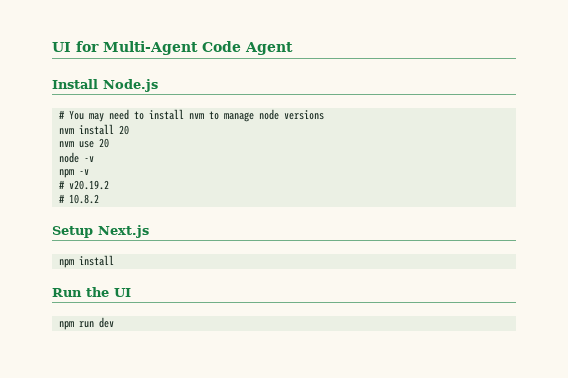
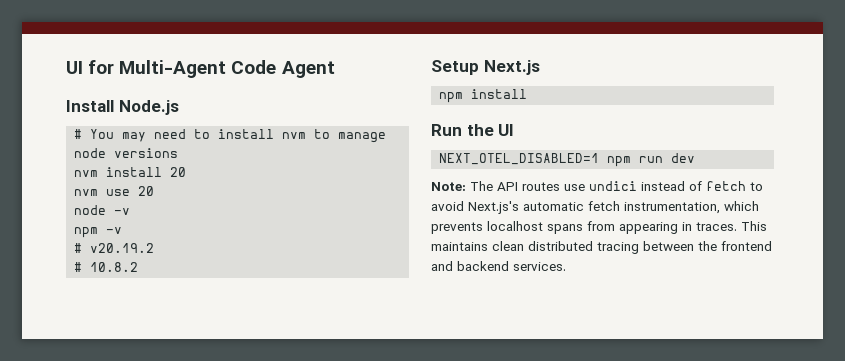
(131, 292) none -> [439,153,600,165] NEXT_OTEL_DISABLED=1
(114, 322) none -> [431,181,763,191] [431,201,759,214] [431,221,767,234] [431,241,772,254] [431,261,566,271] // Note: The API routes use undici instead of fetch to avoid Next.js's automatic fetch instrumentation, which prevents localhost spans from appearing in traces. This maintains clean distributed tracing between the frontend and backend services.

